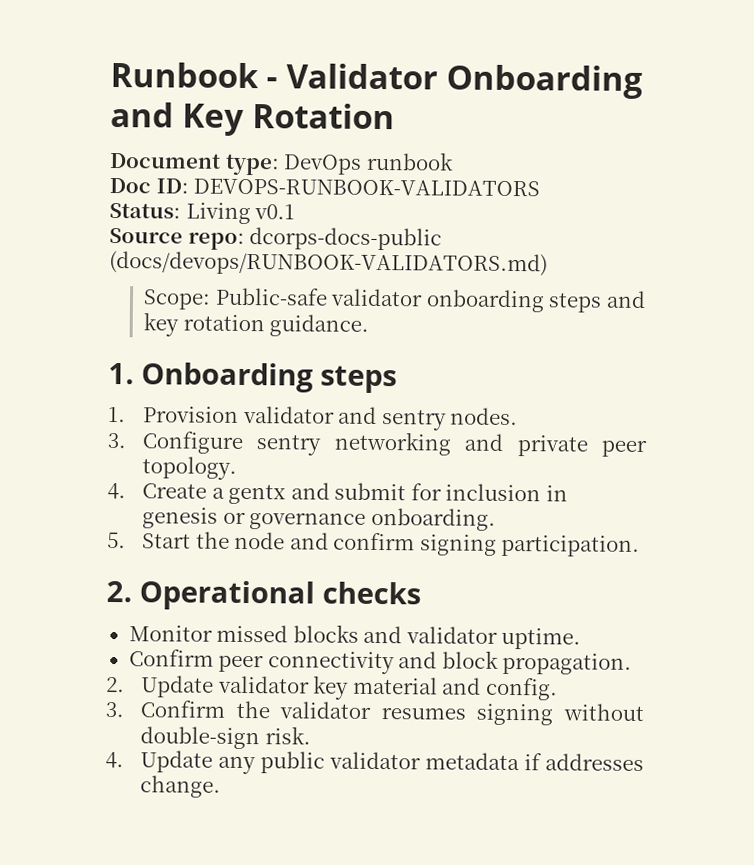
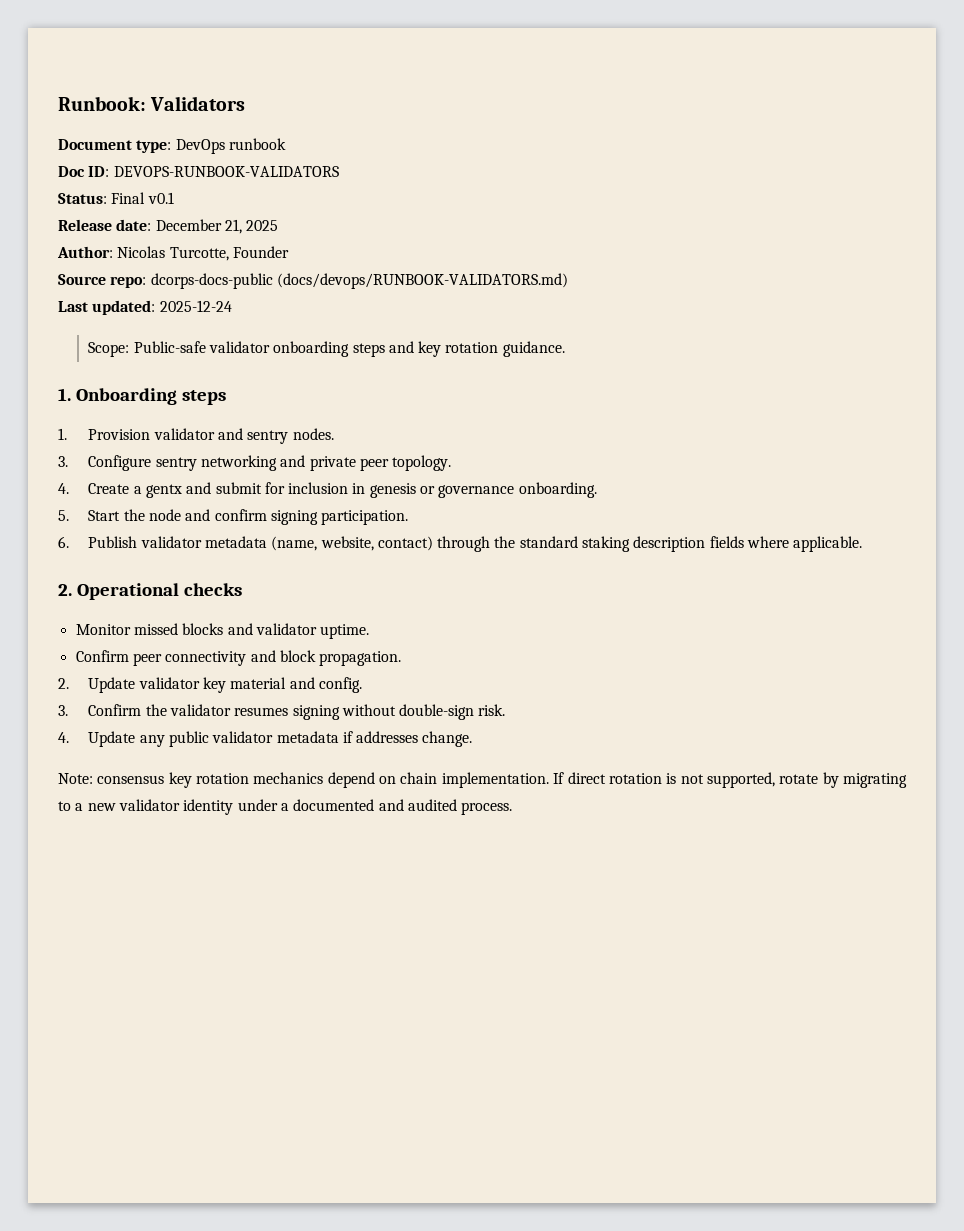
[110,61,643,99] [110,101,395,136] Runbook - Validator Onboarding and Key Rotation -> [58,96,246,111] Runbook: Validators
[185,202,251,225] Living -> [111,192,146,204] Final
(296, 212) none -> [58,219,279,234] [57,246,289,261] // Release date: December 21, 2025 // Author: Nicolas Turcotte, Founder
(548, 263) none -> [58,300,232,315] // Last updated: 2025-12-24
(641, 545) none -> [58,536,863,552] // 6. Publish validator metadata (name, website, contact) through the standard staking description fields where applicable.
(222, 786) none -> [58,772,908,788] [58,799,513,815] // Note: consensus key rotation mechanics depend on chain implementation. If direct rotation is not supported, rotate by migrating to a new validator identity under a documented and audited process.

